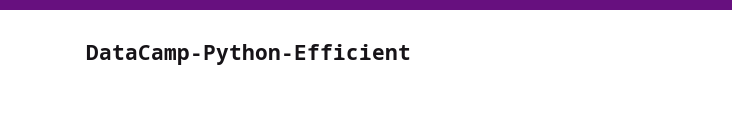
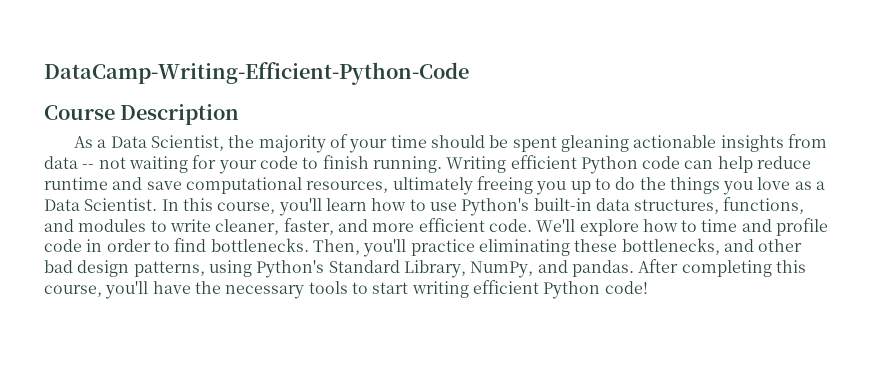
[86,44,411,65] DataCamp-Python-Efficient -> [44,62,469,85] [44,104,240,125] [74,134,827,153] [44,155,812,174] [44,176,826,195] [44,197,805,216] [44,218,829,236] [44,238,803,257] [44,259,806,278] [44,280,648,299] DataCamp-Writing-Efficient-Python-Code // Course Description // As a Data Scientist, the majority of your time should be spent gleaning actionable insights from data -- not waiting for your code to finish running. Writing efficient Python code can help reduce runtime and save computational resources, ultimately freeing you up to do the things you love as a Data Scientist. In this course, you'll learn how to use Python's built-in data structures, functions, and modules to write cleaner, faster, and more efficient code. We'll explore how to time and profile code in order to find bottlenecks. Then, you'll practice eliminating these bottlenecks, and other bad design patterns, using Python's Standard Library, NumPy, and pandas. After completing this course, you'll have the necessary tools to start writing efficient Python code!

